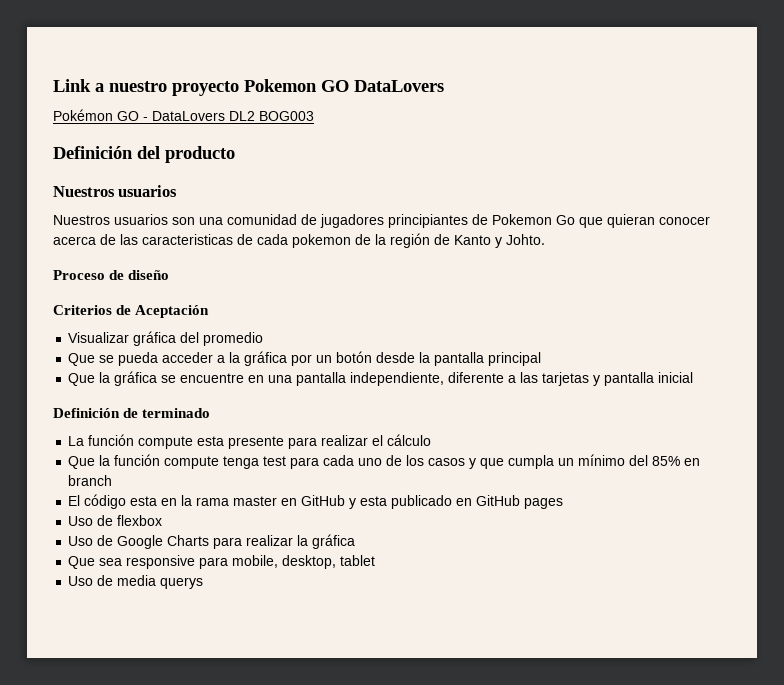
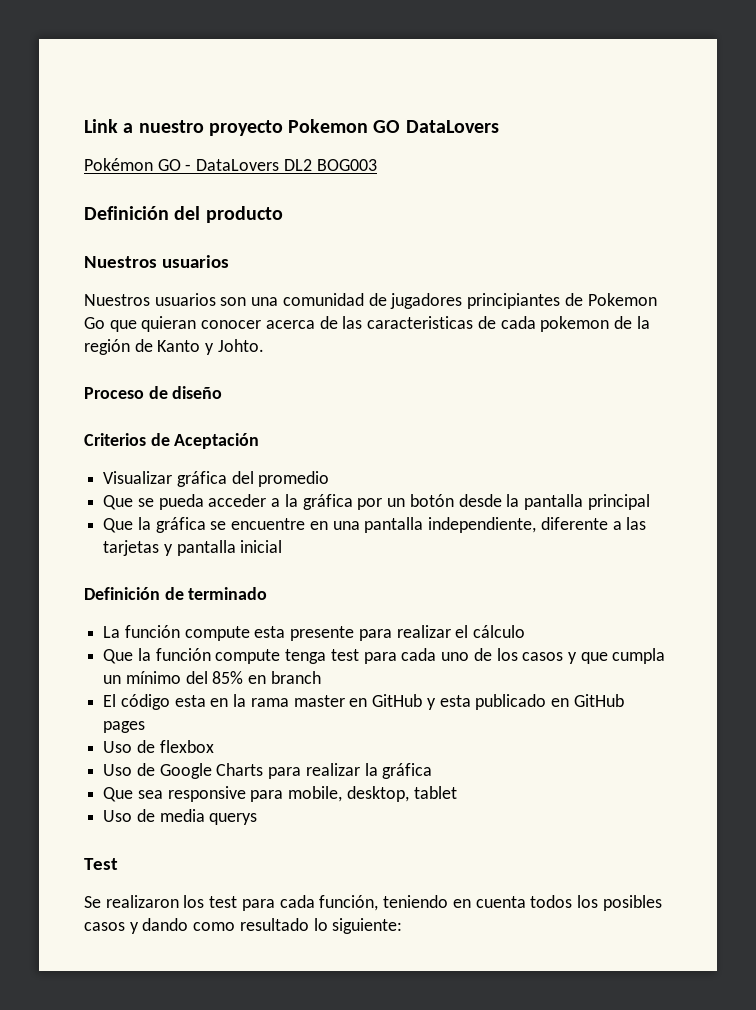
(204, 583) none -> [84,858,118,870] [84,895,662,911] [84,918,403,934] // Test // Se realizaron los test para cada función, teniendo en cuenta todos los posibles casos y dando como resultado lo siguiente:

